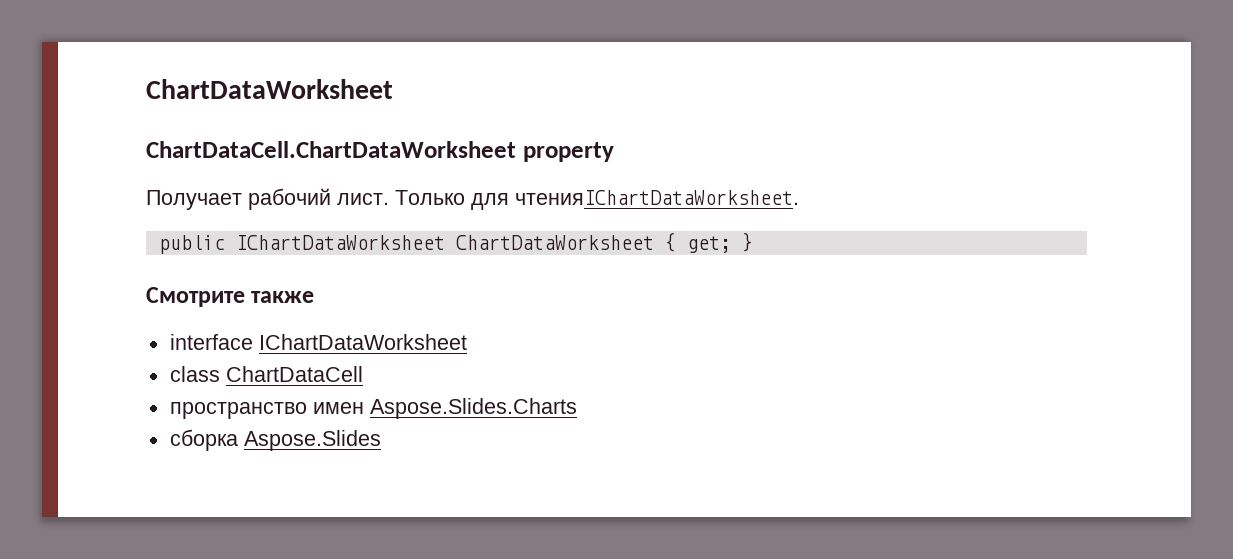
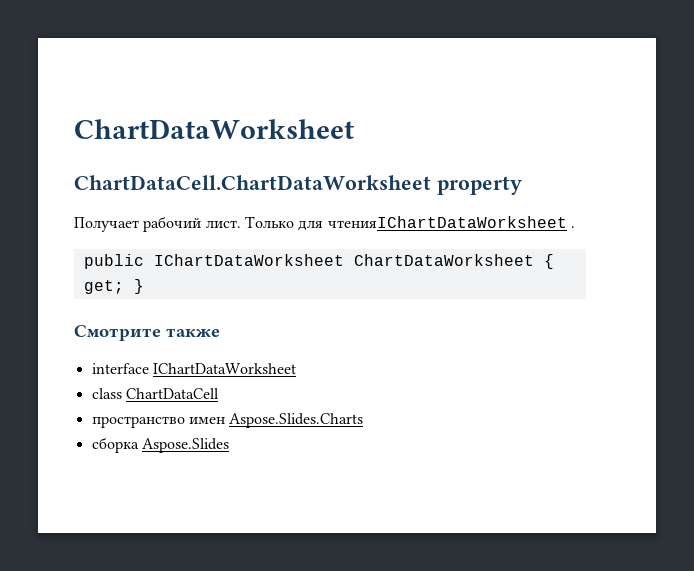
[515,190,799,205] чтенияIChartDataWorksheet. -> [327,216,575,228] чтенияIChartDataWorksheet .

